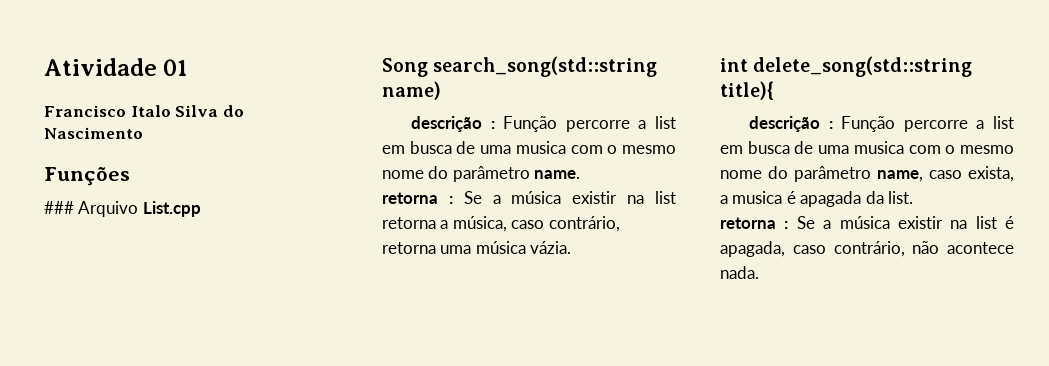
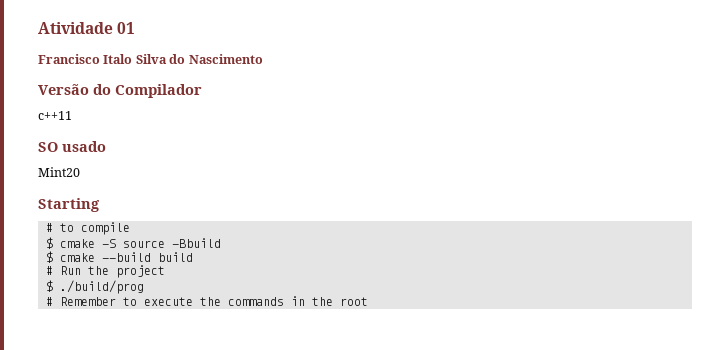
[44,167,130,186] [44,201,201,217] [382,56,658,77] [382,81,441,100] [410,116,676,132] [382,141,676,154] [382,166,581,182] [382,191,676,204] [382,216,620,232] [382,241,572,254] [720,56,973,77] [720,81,774,100] [748,116,1014,132] [720,141,1014,154] [720,166,1014,182] [720,191,914,207] [720,216,1014,229] [720,241,1014,257] [720,266,759,279] Funções // ### Arquivo List.cpp // Song search_song(std::string name) // descrição : Função percorre a list em busca de uma musica com o mesmo nome do parâmetro name. // retorna : Se a música existir na list retorna a música, caso contrário, retorna uma música vázia. // int delete_song(std::string title){ // descrição : Função percorre a list em busca de uma musica com o mesmo nome do parâmetro name, caso exista, a musica é apagada da list. // retorna : Se a música existir na list é apagada, caso contrário, não acontece nada. -> [38,84,202,98] [38,111,72,120] [38,141,106,152] [38,167,80,177] [38,198,100,212] [45,222,130,235] [45,237,221,249] [45,251,193,263] [45,265,165,278] [45,280,144,294] [45,296,368,306] Versão do Compilador // c++11 // SO usado // Mint20 // Starting // # to compile // $ cmake -S source -Bbuild // $ cmake --build build // # Run the project // $ ./build/prog // # Remember to execute the commands in the root

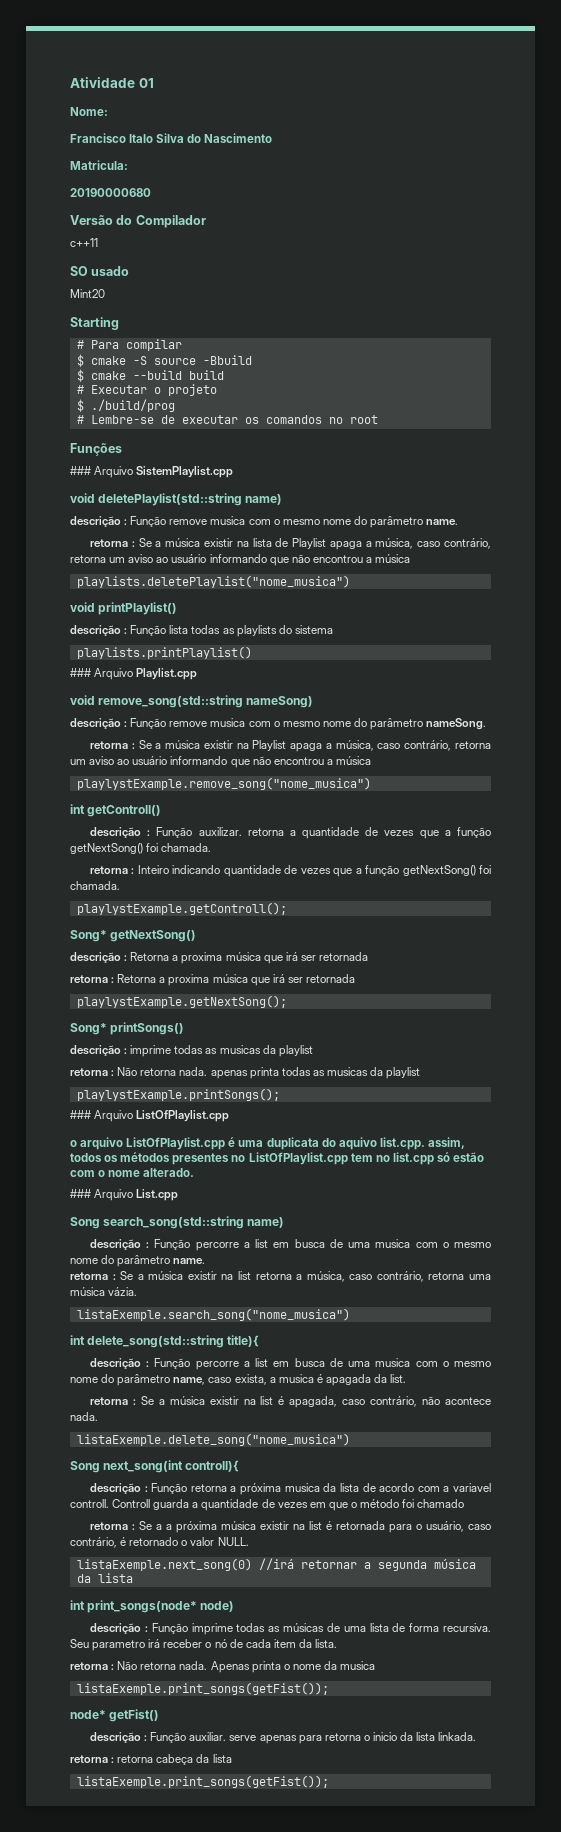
(136, 28) none -> [70,107,108,116] // Nome:
(263, 59) none -> [70,160,128,170] [70,188,151,197] // Matricula: // 20190000680
[59,222,130,235] to compile -> [90,339,182,351] Para compilar
[59,265,165,278] Run the project -> [90,384,217,396] Executar o projeto
[59,296,368,306] Remember to execute the commands in the root -> [90,415,378,424] [70,443,122,456] [70,466,234,478] [70,493,283,506] [70,516,459,528] [90,538,492,550] [70,554,411,566] [76,575,350,588] [70,602,178,615] [70,625,333,637] [76,646,252,659] [70,668,198,680] [70,695,314,708] [70,718,487,730] [90,740,491,752] [70,756,371,768] [76,777,371,790] [70,804,162,817] [90,827,491,839] [70,843,212,854] [90,865,492,877] [70,881,120,890] [76,902,287,915] [70,930,197,942] [70,952,368,964] [70,974,355,986] [76,995,287,1008] [70,1022,185,1035] [70,1045,313,1057] [70,1067,421,1079] [76,1088,280,1101] [70,1110,230,1122] [70,1137,465,1150] [70,1152,485,1165] [70,1168,195,1177] [70,1189,179,1201] [70,1216,285,1229] [90,1239,491,1251] [70,1255,206,1267] [70,1271,491,1282] [70,1287,138,1296] [76,1308,350,1321] [70,1335,260,1348] [90,1358,491,1370] [70,1374,407,1386] [90,1396,491,1408] [70,1412,98,1421] [76,1433,350,1446] [70,1460,240,1473] [90,1483,492,1495] [70,1499,465,1511] [90,1521,491,1533] [70,1537,249,1548] [76,1558,476,1571] [76,1573,133,1583] [70,1600,235,1613] [90,1623,491,1635] [70,1639,338,1651] [70,1661,376,1673] [76,1682,329,1695] [70,1709,160,1722] [90,1732,477,1744] [70,1754,232,1765] [76,1775,329,1788] Lembre-se de executar os comandos no root // Funções // ### Arquivo SistemPlaylist.cpp // void deletePlaylist(std::string name) // descrição : Função remove musica com o mesmo nome do parâmetro name. // retorna : Se a música existir na lista de Playlist apaga a música, caso contrário, retorna um aviso ao usuário informando que não encontrou a música // playlists.deletePlaylist("nome_musica") // void printPlaylist() // descrição : Função lista todas as playlists do sistema // playlists.printPlaylist() // ### Arquivo Playlist.cpp // void remove_song(std::string nameSong) // descrição : Função remove musica com o mesmo nome do parâmetro nameSong. // retorna : Se a música existir na Playlist apaga a música, caso contrário, retorna um aviso ao usuário informando que não encontrou a música // playlystExample.remove_song("nome_musica") // int getControll() // descrição : Função auxilizar. retorna a quantidade de vezes que a função getNextSong() foi chamada. // retorna : Inteiro indicando quantidade de vezes que a função getNextSong() foi chamada. // playlystExample.getControll(); // Song* getNextSong() // descrição : Retorna a proxima música que irá ser retornada // retorna : Retorna a proxima música que irá ser retornada // playlystExample.getNextSong(); // Song* printSongs() // descrição : imprime todas as musicas da playlist // retorna : Não retorna nada. apenas printa todas as musicas da playlist // playlystExample.printSongs(); // ### Arquivo ListOfPlaylist.cpp // o arquivo ListOfPlaylist.cpp é uma duplicata do aquivo list.cpp. assim, todos os métodos presentes no ListOfPlaylist.cpp tem no list.cpp só estão com o nome alterado. // ### Arquivo List.cpp // Song search_song(std::string name) // descrição : Função percorre a list em busca de uma musica com o mesmo nome do parâmetro name. // retorna : Se a música existir na list retorna a música, caso contrário, retorna uma música vázia. // listaExemple.search_song("nome_musica") // int delete_song(std::string title){ // descrição : Função percorre a list em busca de uma musica com o mesmo nome do parâmetro name, caso exista, a musica é apagada da list. // retorna : Se a música existir na list é apagada, caso contrário, não acontece nada. // listaExemple.delete_song("nome_musica") // Song next_song(int controll){ // descrição : Função retorna a próxima musica da lista de acordo com a variavel controll. Controll guarda a quantidade de vezes em que o método foi chamado // retorna : Se a a próxima música existir na list é retornada para o usuário, caso contrário, é retornado o valor NULL. // listaExemple.next_song(0) //irá retornar a segunda música da lista // int print_songs(node* node) // descrição : Função imprime todas as músicas de uma lista de forma recursiva. Seu parametro irá receber o nó de cada item da lista. // retorna : Não retorna nada. Apenas printa o nome da musica // listaExemple.print_songs(getFist()); // node* getFist() // descrição : Função auxiliar. serve apenas para retorna o inicio da lista linkada. // retorna : retorna cabeça da lista // listaExemple.print_songs(getFist());

